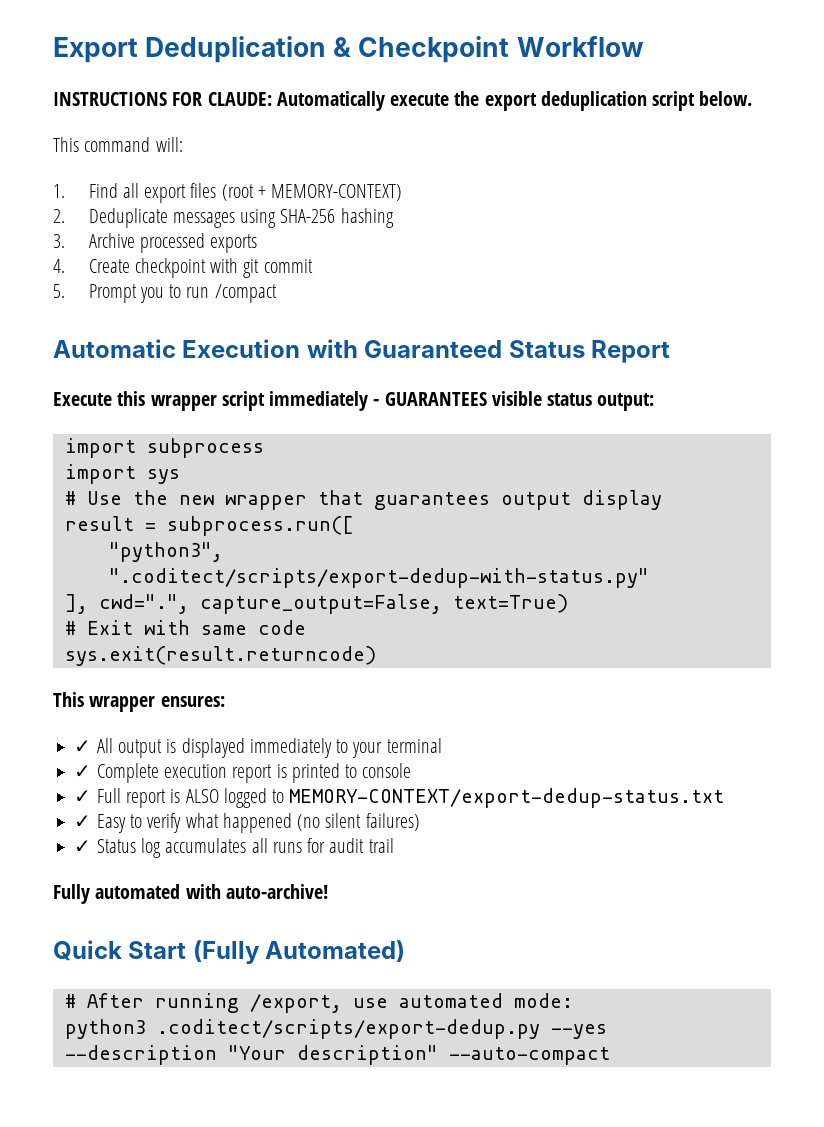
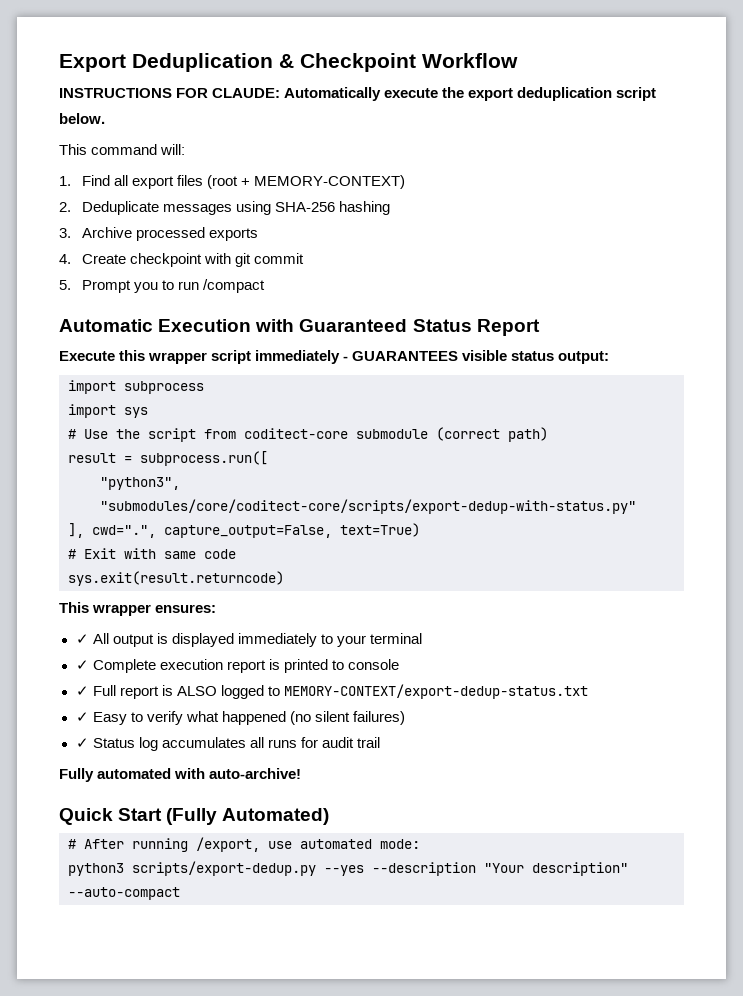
[178,490,662,510] new wrapper that guarantees output display -> [148,427,548,442] script from coditect-core submodule (correct path)
[108,568,649,588] ".coditect/scripts/export-dedup-with-status.py" -> [100,499,636,514] "submodules/core/coditect-core/scripts/export-dedup-with-status.py"
[156,1019,540,1039] .coditect/scripts/export-dedup.py -> [132,861,316,876] scripts/export-dedup.py

